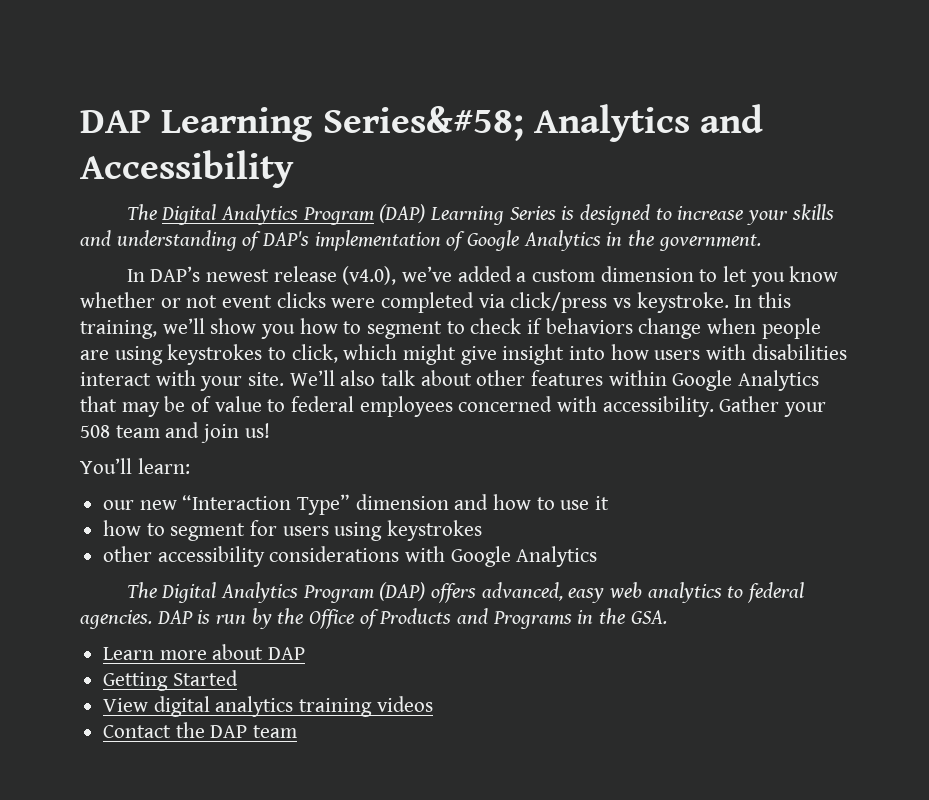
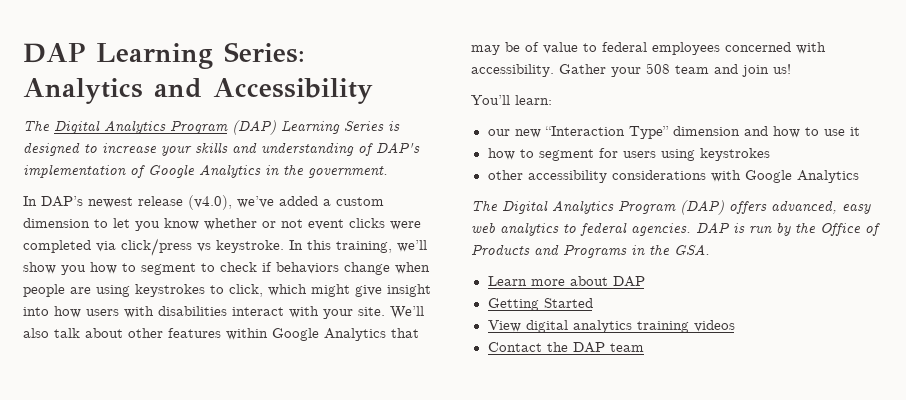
[322,106,524,141] Series&#58; -> [224,42,305,63] Series:

